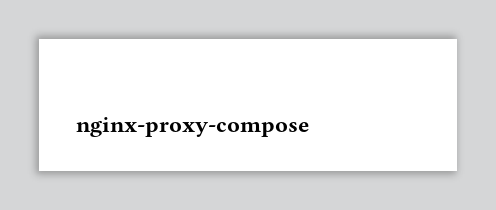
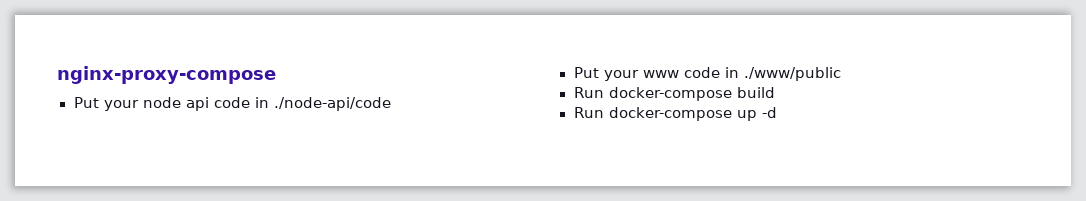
(309, 127) none -> [73,97,391,111] [573,67,841,81] [573,87,776,101] [573,107,778,121] // Put your node api code in ./node-api/code // Put your www code in ./www/public // Run docker-compose build // Run docker-compose up -d

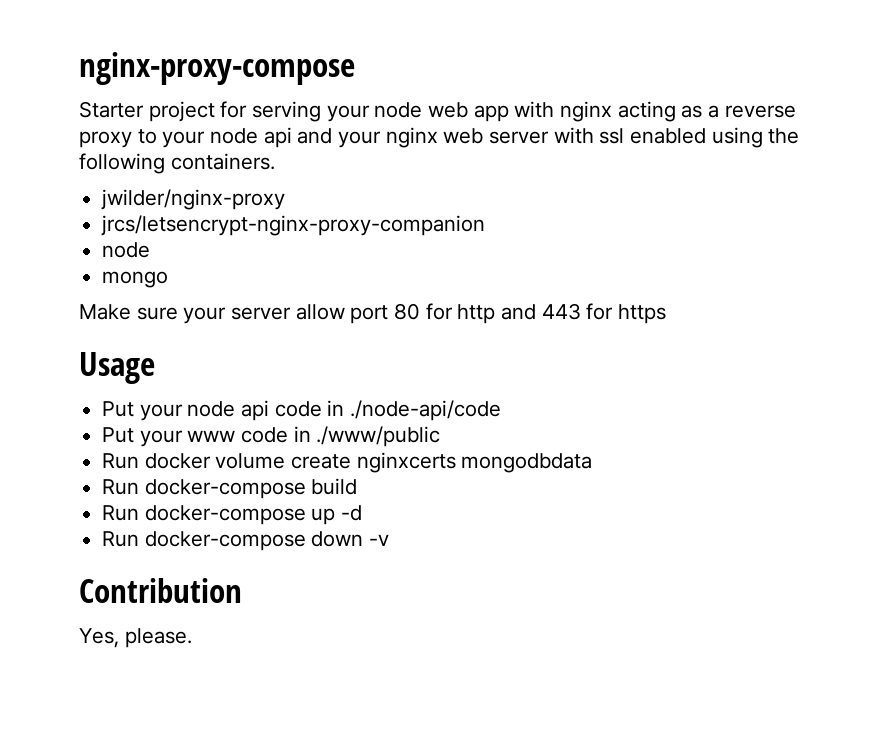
(276, 75) none -> [79,101,796,122] [79,127,800,148] [79,153,275,174] [101,189,286,210] [101,215,486,236] [102,242,151,258] [102,271,169,288] [79,303,667,324] [79,352,155,384] // Starter project for serving your node web app with nginx acting as a reverse proxy to your node api and your nginx web server with ssl enabled using the following containers. // jwilder/nginx-proxy // jrcs/letsencrypt-nginx-proxy-companion // node // mongo // Make sure your server allow port 80 for http and 443 for https // Usage
(841, 74) none -> [102,452,593,473] // Run docker volume create nginxcerts mongodbdata
(778, 112) none -> [102,531,390,551] [79,578,242,603] [79,628,192,648] // Run docker-compose down -v // Contribution // Yes, please.

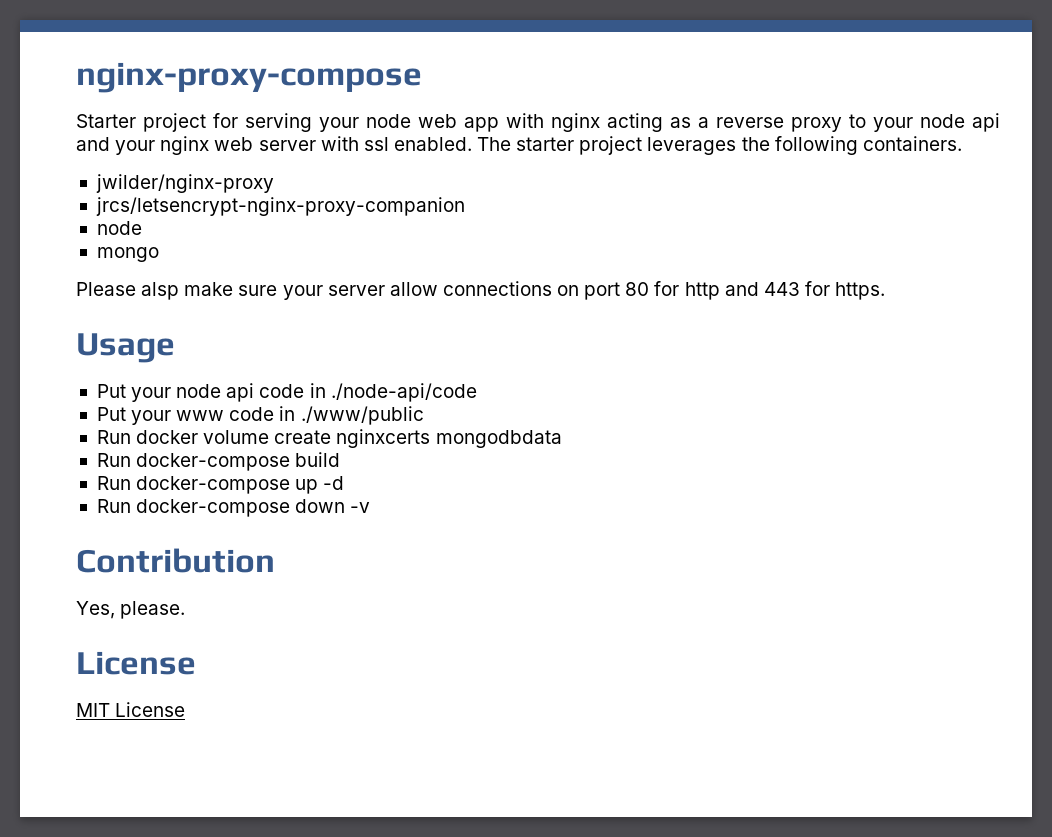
[630,127,763,148] enabled using -> [393,136,737,155] enabled. The starter project leverages
[79,304,131,320] Make -> [76,282,234,300] Please alsp make
(345, 312) none -> [442,281,580,296] connections on
[618,304,667,324] https -> [835,282,886,300] https.
(192, 638) none -> [76,651,196,675] [76,702,186,717] // License // MIT License

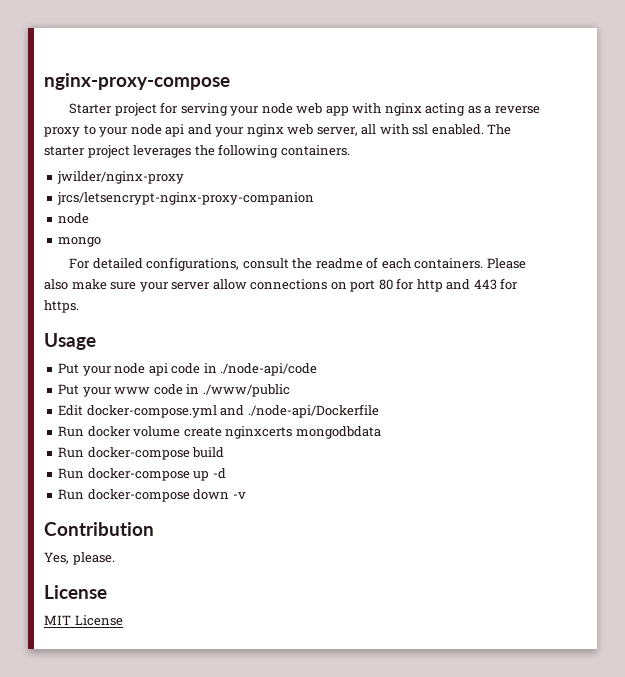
[258,140,316,151] server -> [316,124,377,136] server, all
[76,282,180,300] Please alsp -> [69,257,526,271] [44,279,68,290] For detailed configurations, consult the readme of each containers. Please also
(424, 415) none -> [58,404,379,418] // Edit docker-compose.yml and ./node-api/Dockerfile

